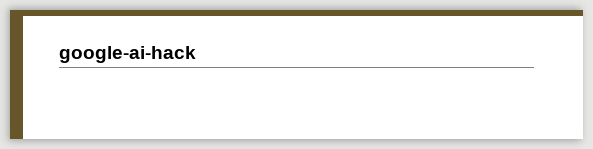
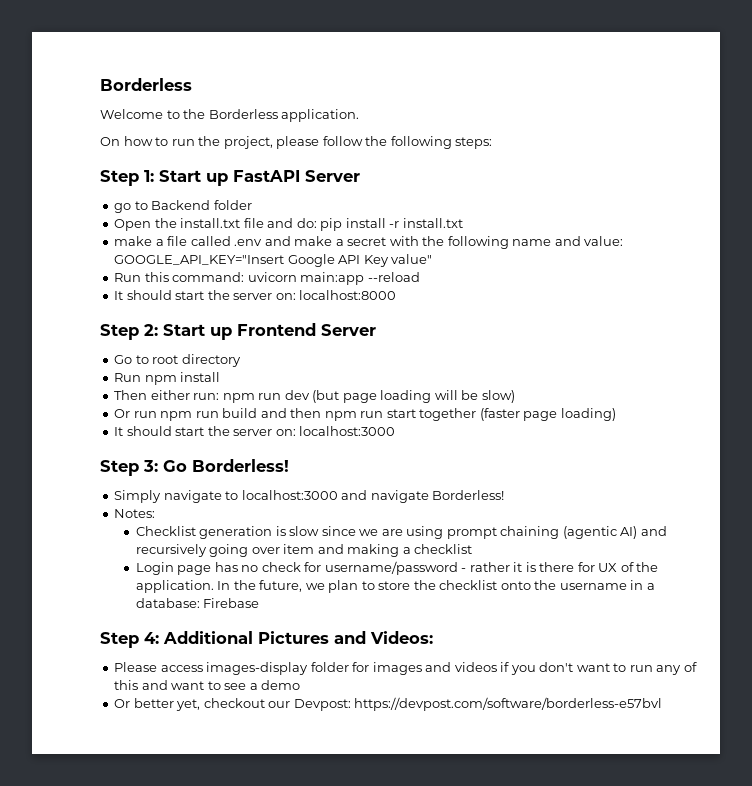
[59,46,196,63] google-ai-hack -> [100,78,192,91] [100,109,360,122] [100,136,493,149] [100,170,360,186] [114,200,252,213] [114,218,463,231] [114,236,624,249] [114,254,433,267] [114,272,420,285] [114,290,397,300] [100,323,376,340] [114,354,241,367] [114,372,221,385] [114,390,515,403] [114,408,616,421] [114,426,396,436] [100,459,289,476] [114,490,505,503] [114,509,156,518] [135,526,667,539] [135,544,473,557] [135,561,659,575] [135,580,655,593] [135,598,260,608] [100,631,433,648] [114,662,697,675] [114,680,301,690] [114,697,663,711] Borderless // Welcome to the Borderless application. // On how to run the project, please follow the following steps: // Step 1: Start up FastAPI Server // go to Backend folder // Open the install.txt file and do: pip install -r install.txt // make a file called .env and make a secret with the following name and value: GOOGLE_API_KEY="Insert Google API Key value" // Run this command: uvicorn main:app --reload // It should start the server on: localhost:8000 // Step 2: Start up Frontend Server // Go to root directory // Run npm install // Then either run: npm run dev (but page loading will be slow) // Or run npm run build and then npm run start together (faster page loading) // It should start the server on: localhost:3000 // Step 3: Go Borderless! // Simply navigate to localhost:3000 and navigate Borderless! // Notes: // Checklist generation is slow since we are using prompt chaining (agentic AI) and recursively going over item and making a checklist // Login page has no check for username/password - rather it is there for UX of the application. In the future, we plan to store the checklist onto the username in a database: Firebase // Step 4: Additional Pictures and Videos: // Please access images-display folder for images and videos if you don't want to run any of this and want to see a demo // Or better yet, checkout our Devpost: https://devpost.com/software/borderless-e57bvl

